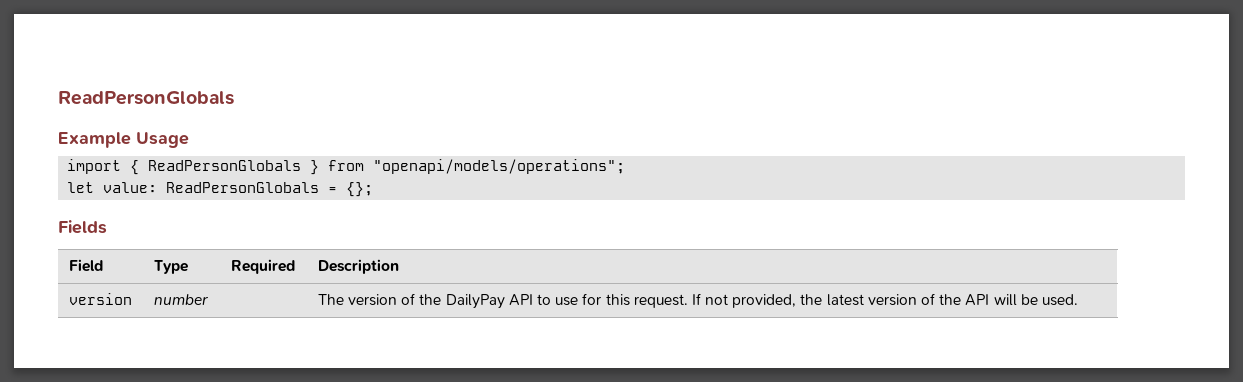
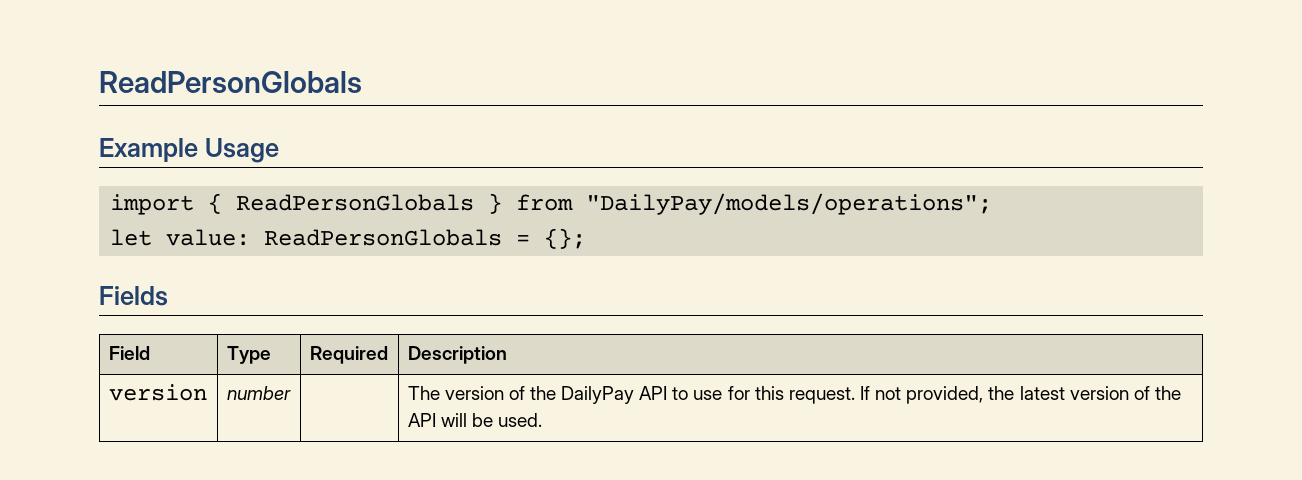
[373,159,626,174] "openapi/models/operations"; -> [586,193,993,215] "DailyPay/models/operations";

